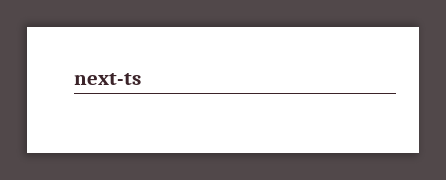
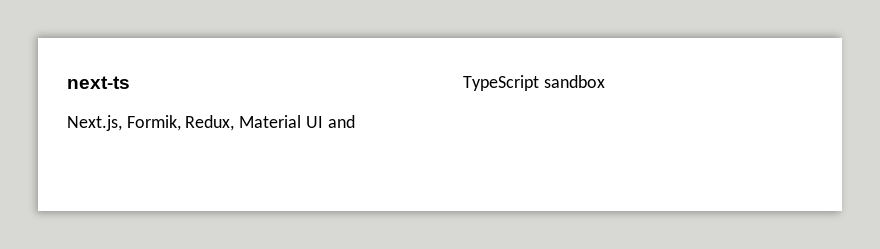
(141, 79) none -> [67,115,355,131] [463,75,605,91] // Next.js, Formik, Redux, Material UI and TypeScript sandbox

